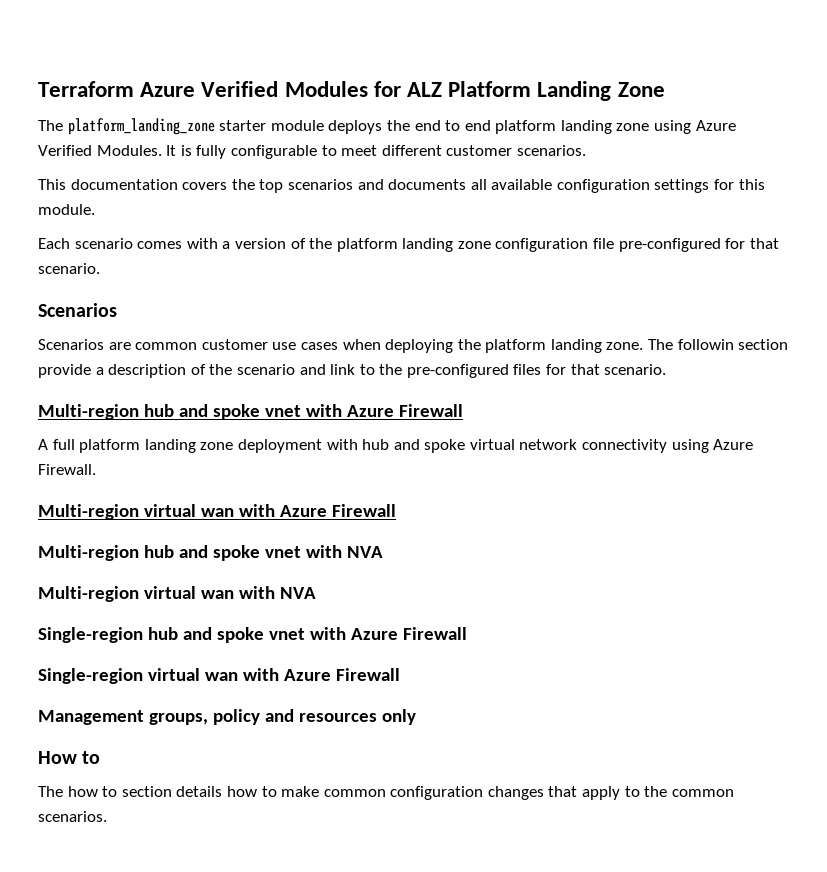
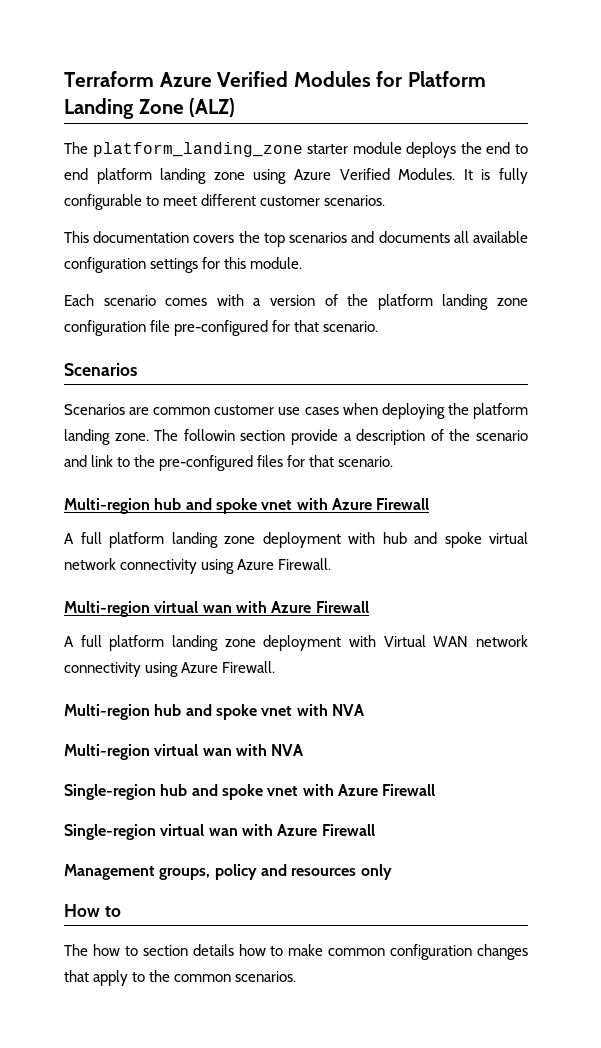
[407,82,443,97] ALZ -> (404, 79) none
(665, 89) none -> [189,98,236,117] (ALZ)
(396, 510) none -> [64,635,528,651] [64,661,276,677] // A full platform landing zone deployment with Virtual WAN network connectivity using Azure Firewall.

